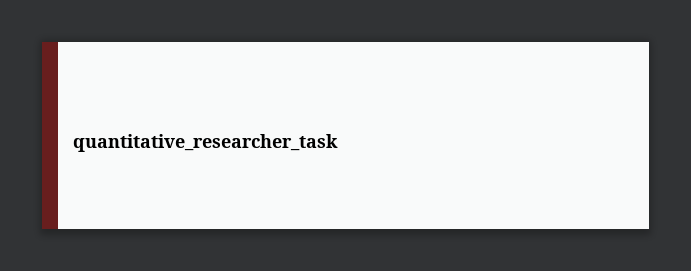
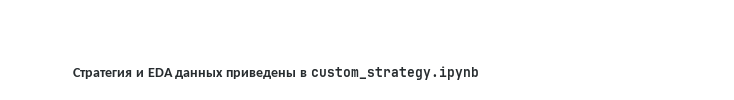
[73,134,338,152] quantitative_researcher_task -> [73,66,479,80] Стратегия и EDA данных приведены в custom_strategy.ipynb

